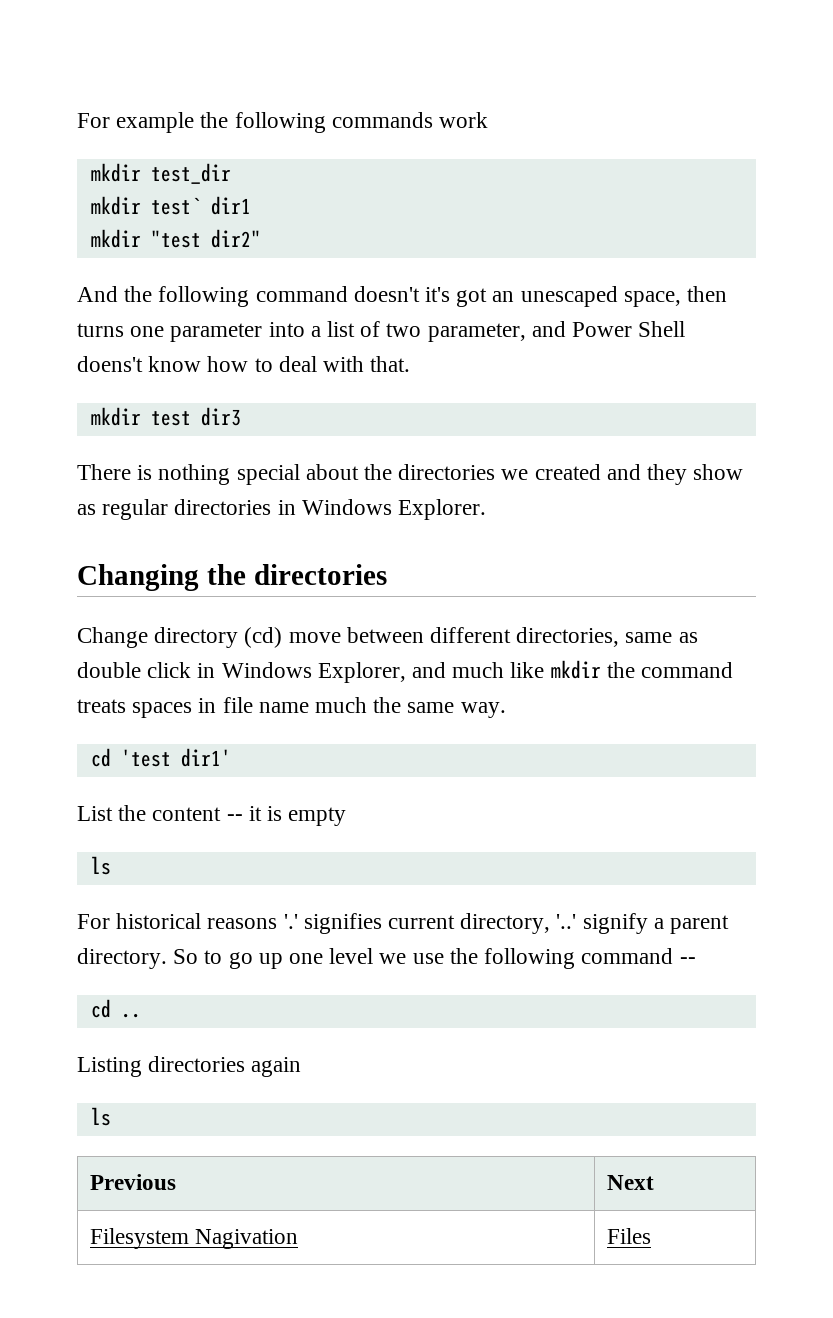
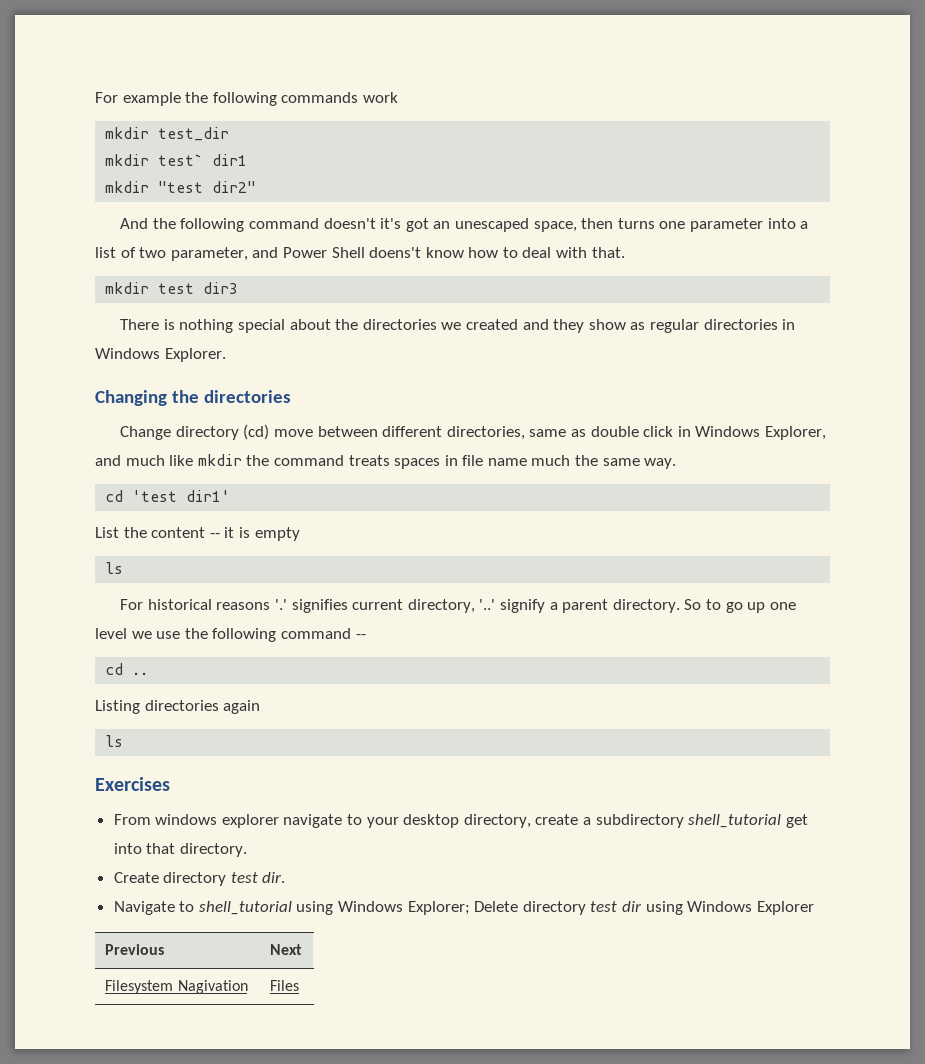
(111, 1116) none -> [95,777,170,791] [113,814,808,828] [113,843,247,857] [113,872,286,886] [113,901,814,915] // Exercises // From windows explorer navigate to your desktop directory, create a subdirectory shell_tutorial get into that directory. // Create directory test dir. // Navigate to shell_tutorial using Windows Explorer; Delete directory test dir using Windows Explorer

